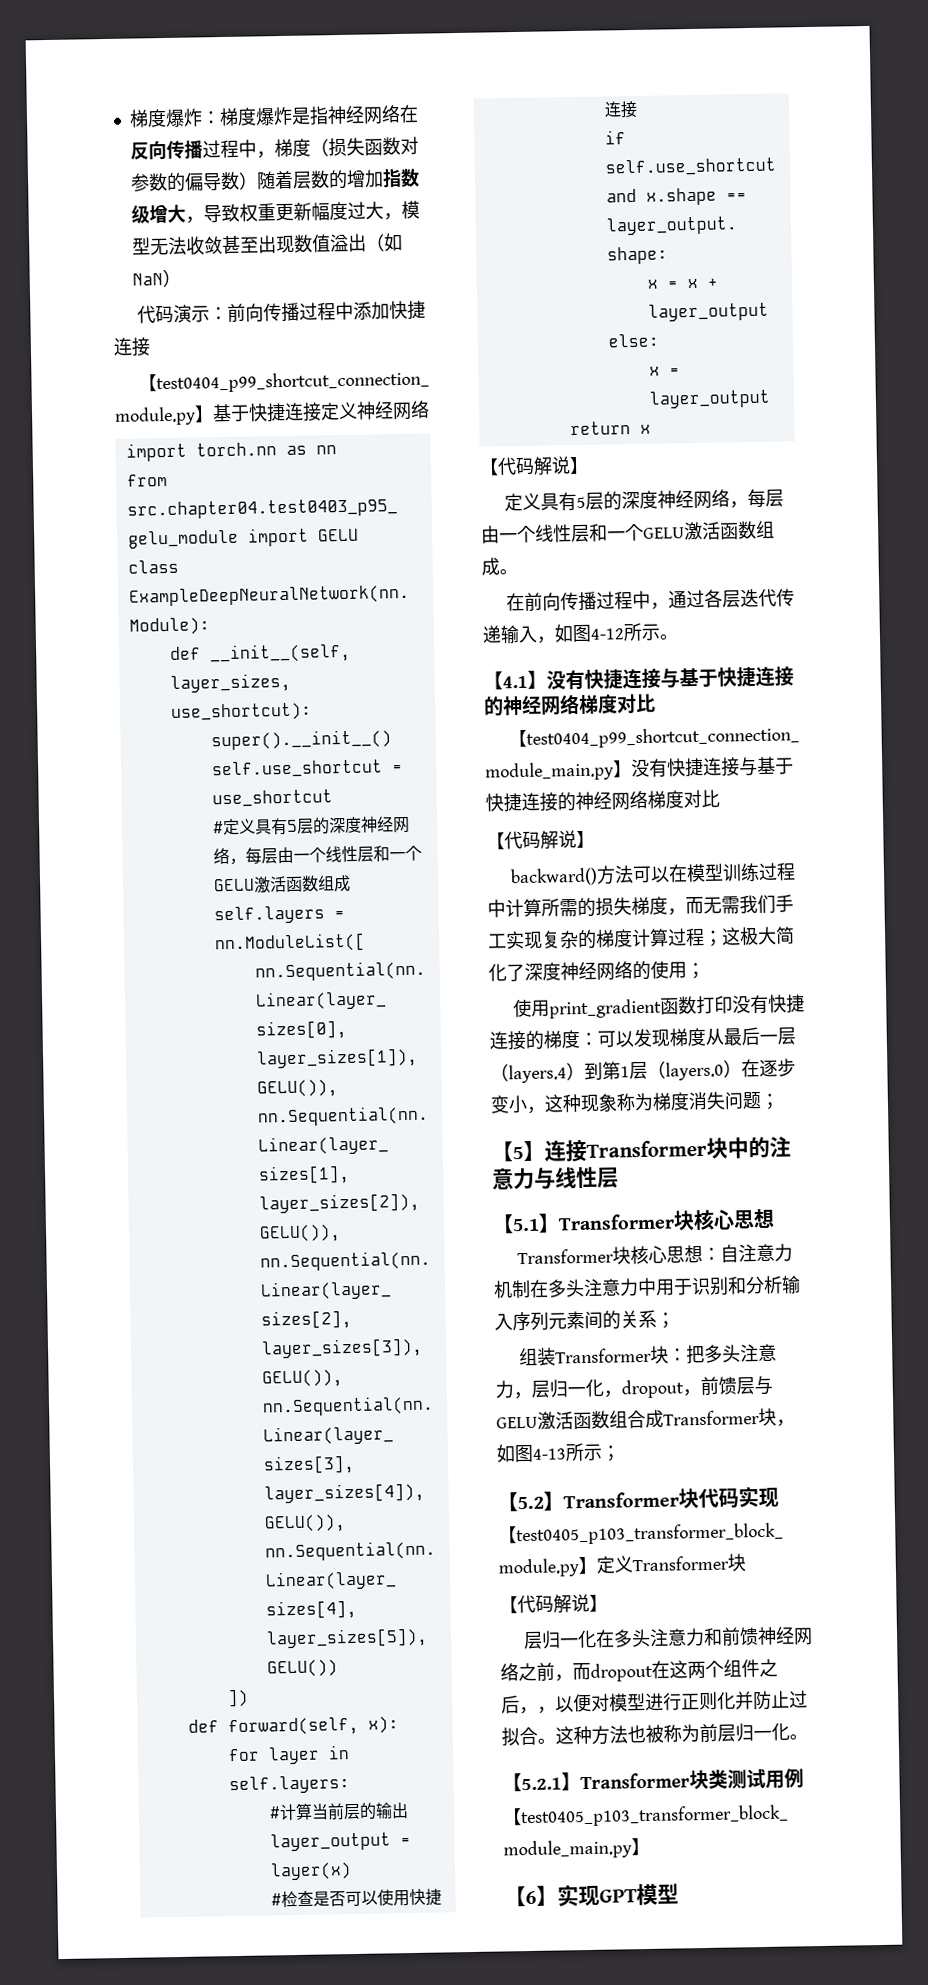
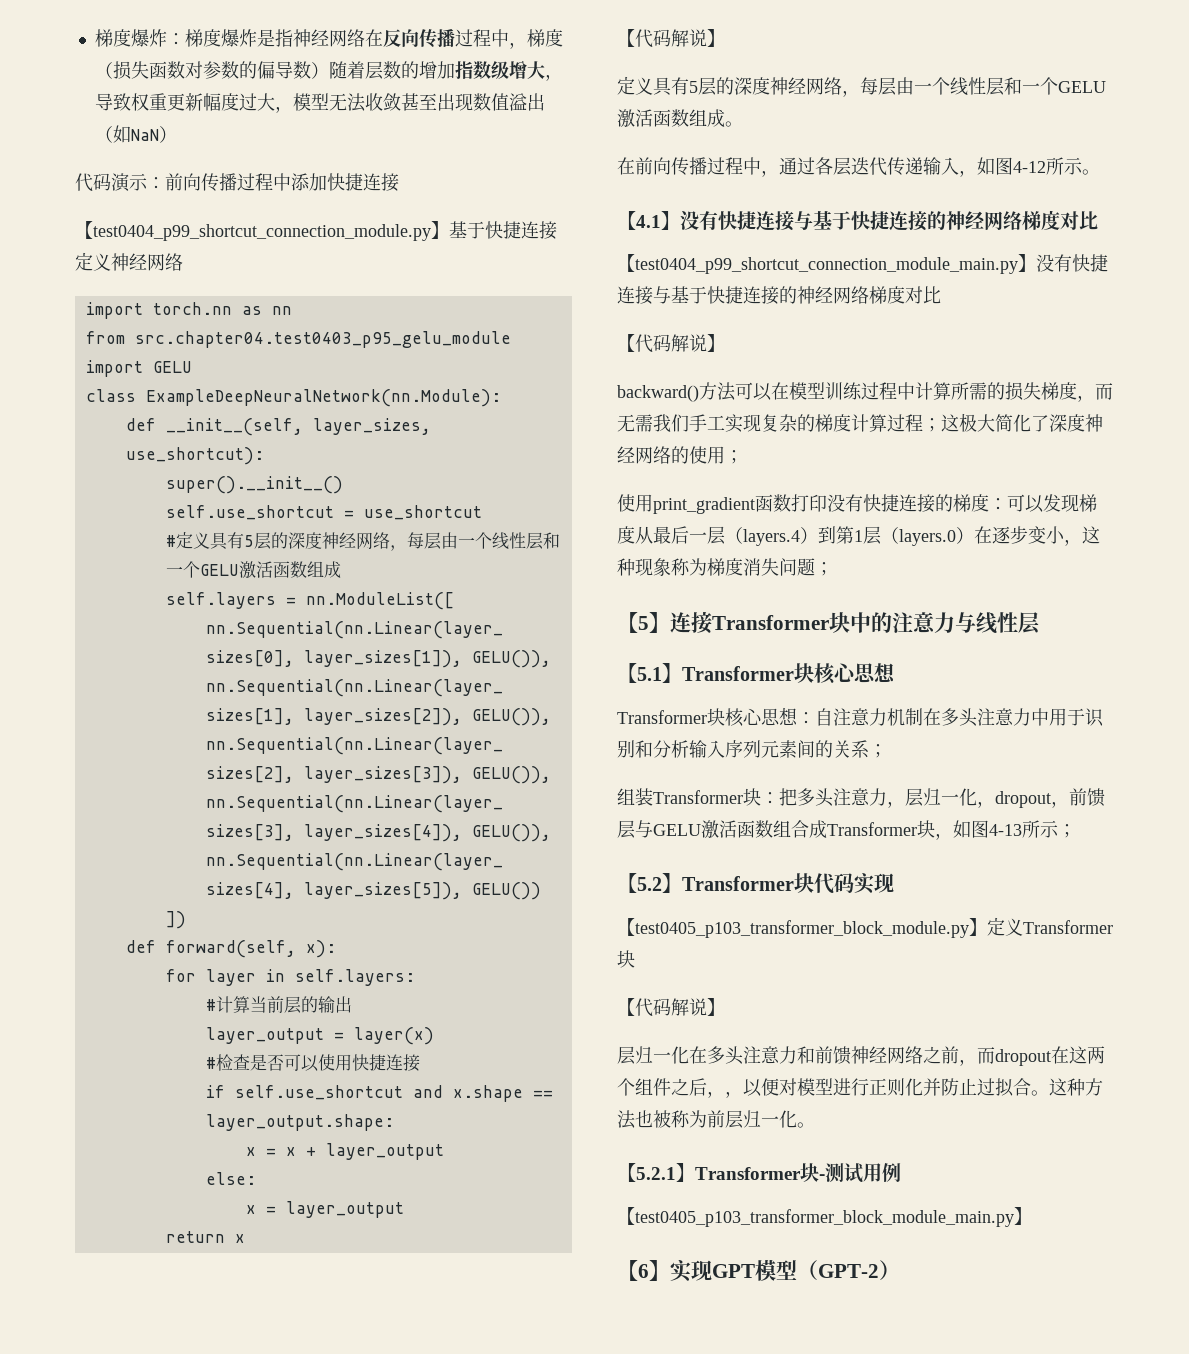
[708,1769,728,1789] 类 -> [819,1174,825,1180] -
(679, 1893) none -> [797,1260,900,1280] （GPT-2）

